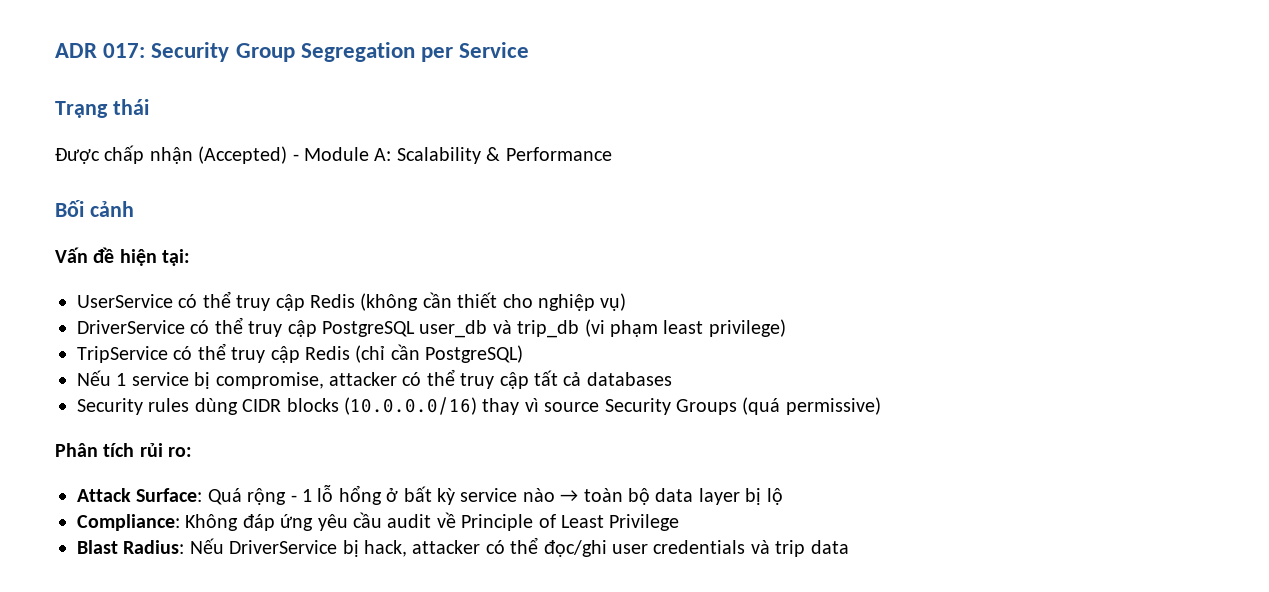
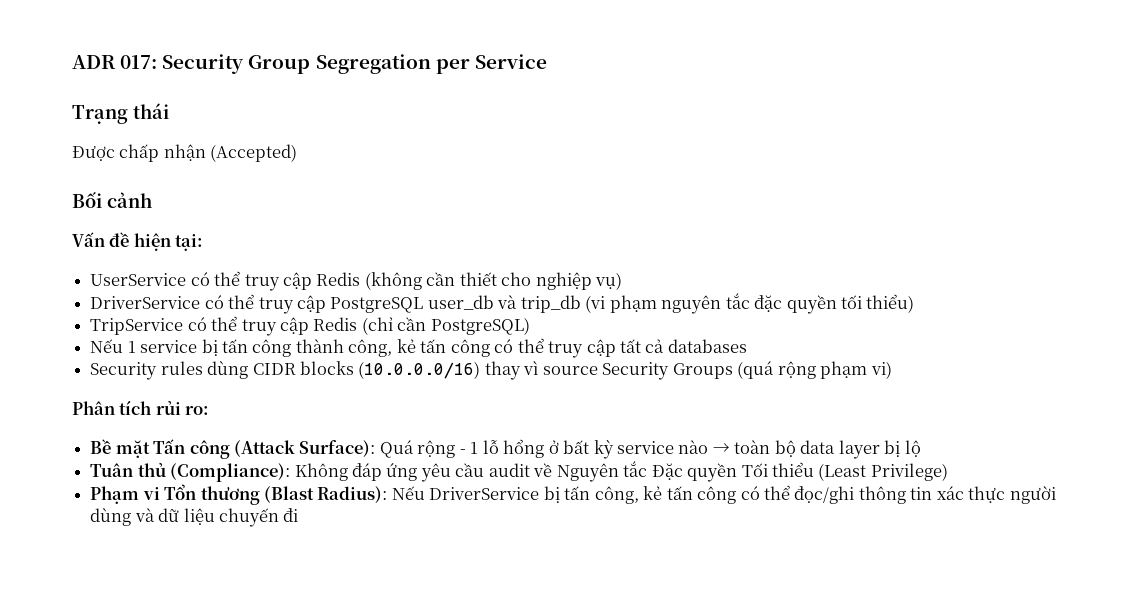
[292,147,612,164] - Module A: Scalability & Performance -> (298, 153) none
[663,319,786,337] least privilege) -> [661,293,915,314] nguyên tắc đặc quyền tối thiểu)
[215,372,397,389] compromise, attacker -> [221,339,490,357] tấn công thành công, kẻ tấn công
[785,397,881,415] permissive) -> [777,361,892,379] rộng phạm vi)
[77,488,203,502] Attack Surface: -> [90,439,376,459] Bề mặt Tấn công (Attack Surface):
[77,514,180,531] Compliance: -> [90,462,291,482] Tuân thủ (Compliance):
[461,514,680,531] [77,537,849,557] Principle of Least Privilege // Blast Radius: Nếu DriverService bị hack, attacker có thể đọc/ghi user credentials và trip data -> [556,461,948,482] [90,484,1056,505] [90,508,299,527] Nguyên tắc Đặc quyền Tối thiểu (Least Privilege) // Phạm vi Tổn thương (Blast Radius): Nếu DriverService bị tấn công, kẻ tấn công có thể đọc/ghi thông tin xác thực người dùng và dữ liệu chuyến đi

